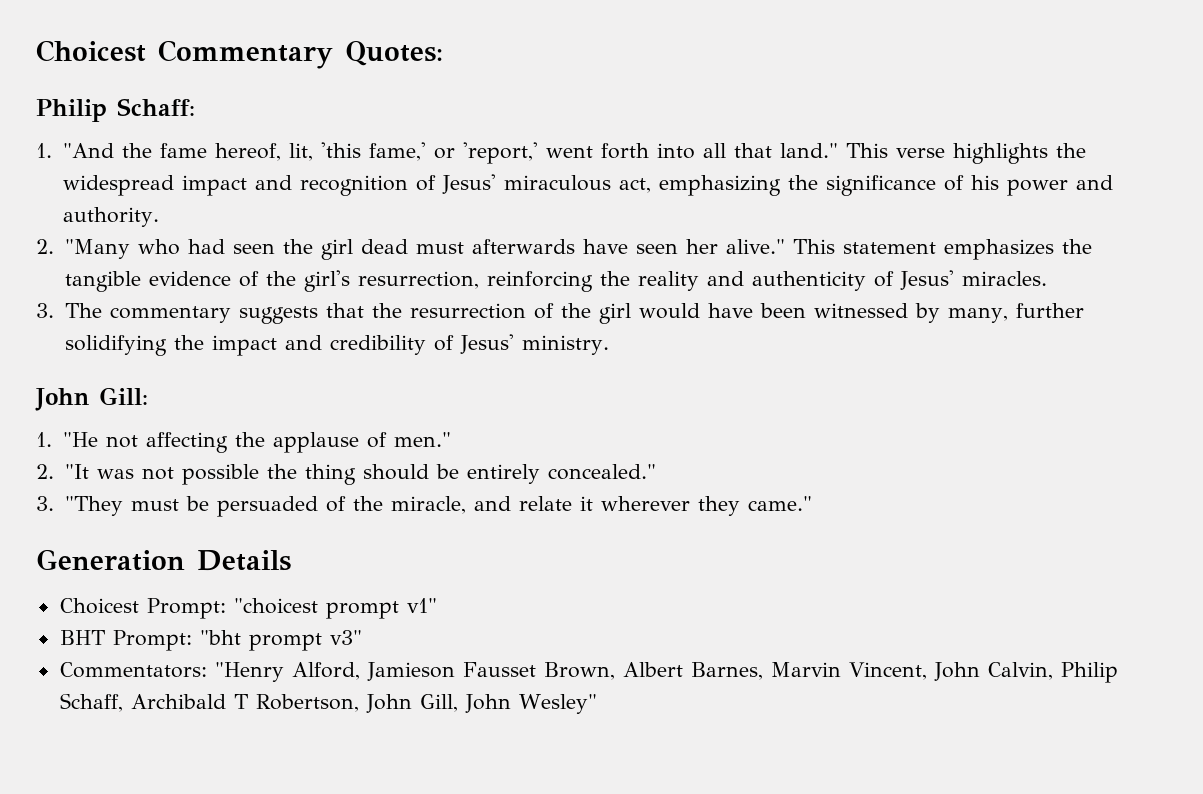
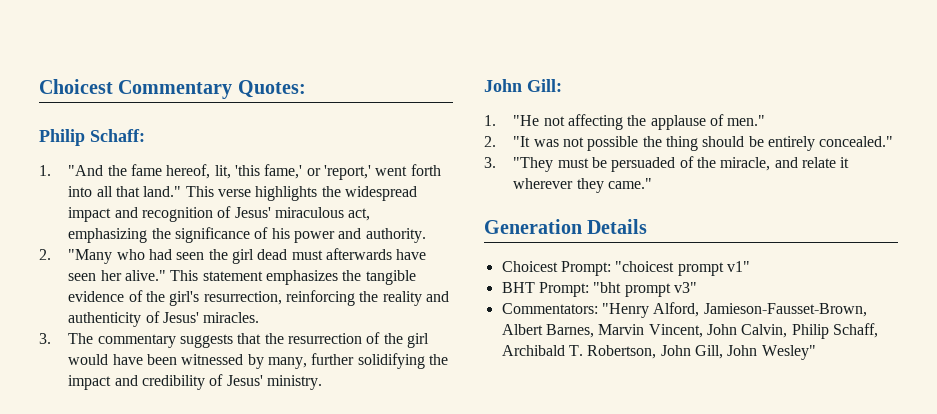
[366,662,615,681] Jamieson Fausset Brown, -> [703,303,867,317] Jamieson-Fausset-Brown,
[233,694,248,709] T -> [568,345,583,356] T.

